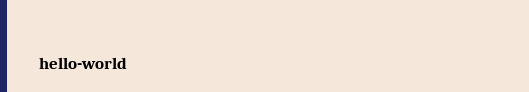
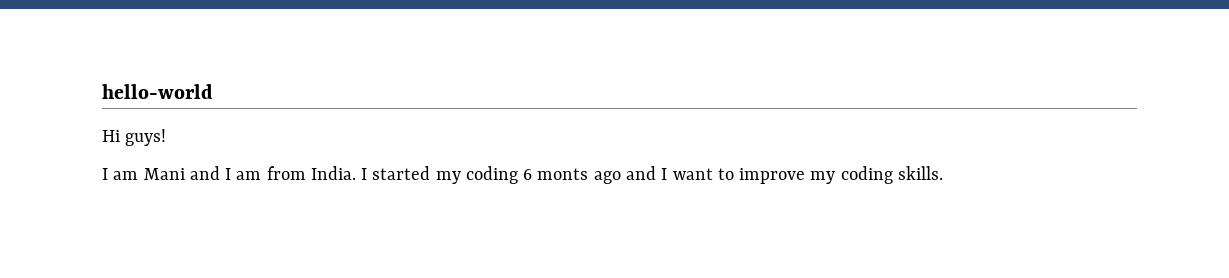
(127, 63) none -> [102,129,167,146] [102,166,943,184] // Hi guys! // I am Mani and I am from India. I started my coding 6 monts ago and I want to improve my coding skills.

